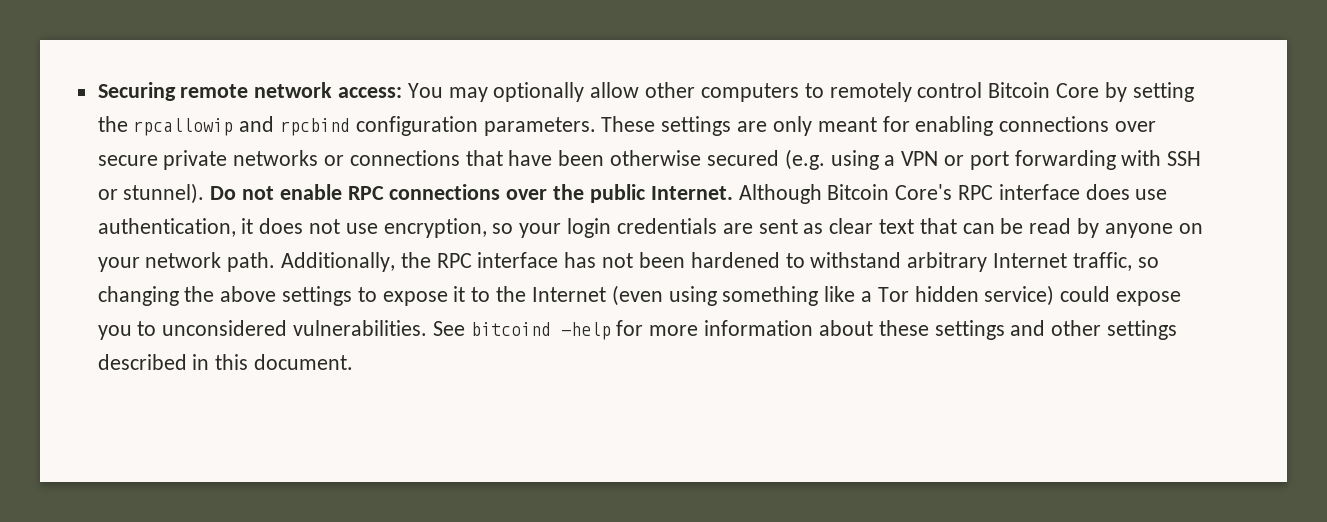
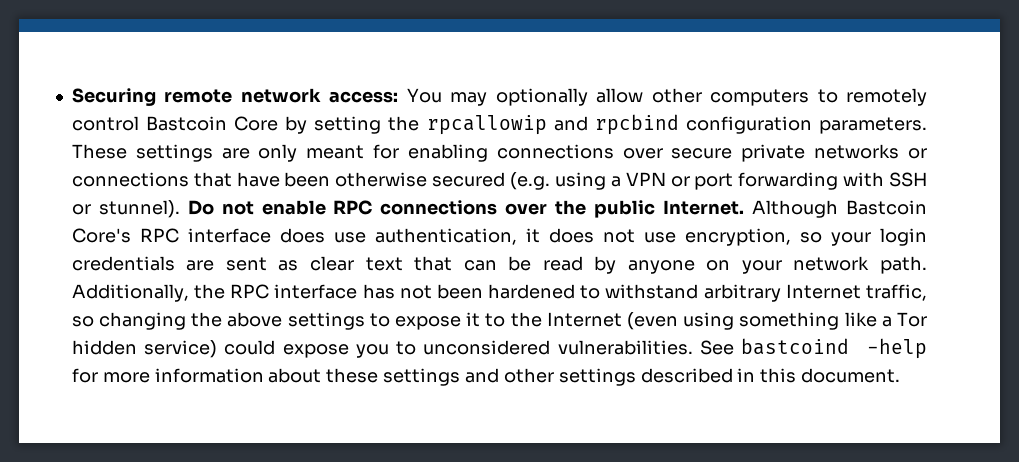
[988,82,1051,98] Bitcoin -> [145,116,227,131] Bastcoin
[827,184,890,200] Bitcoin -> [846,200,928,215] Bastcoin
[470,322,551,336] bitcoind -> [741,338,850,355] bastcoind

